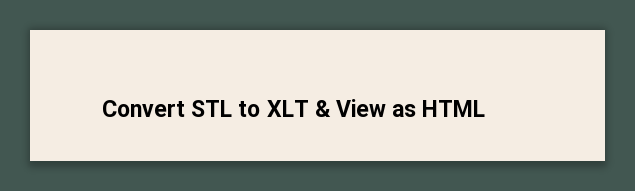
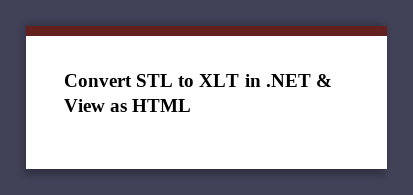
(309, 108) none -> [244,74,311,87] in .NET

